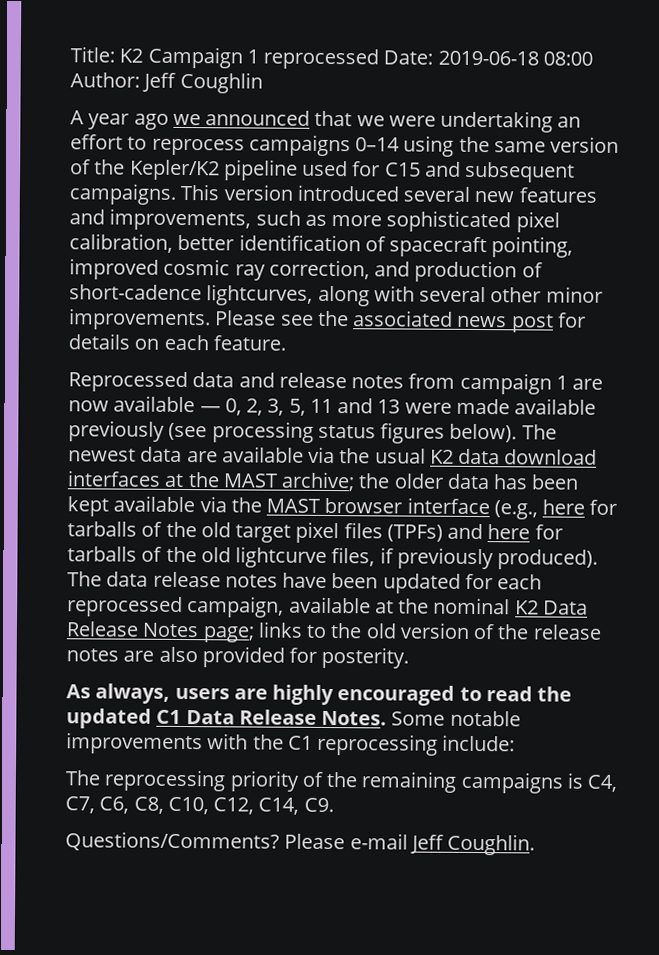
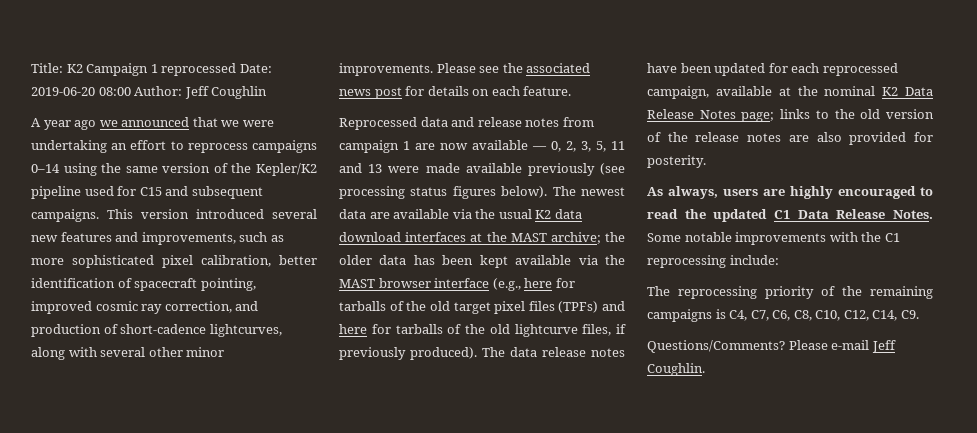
[437,50,539,66] 2019-06-18 -> [31,87,95,96] 2019-06-20

